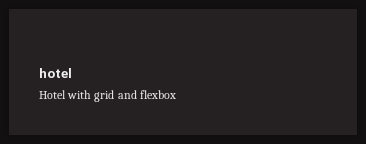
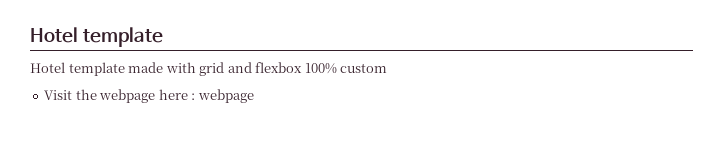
[39,68,72,78] [39,90,66,99] hotel // Hotel -> [30,27,163,47] [30,62,164,76] Hotel template // Hotel template made
(176, 94) none -> [304,63,388,74] [44,89,254,103] 100% custom // Visit the webpage here : webpage

